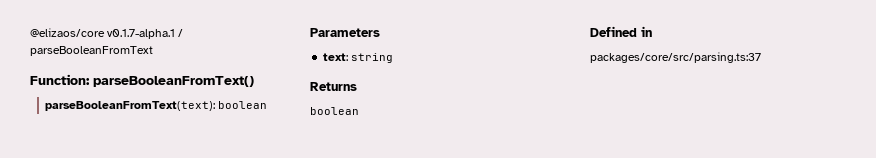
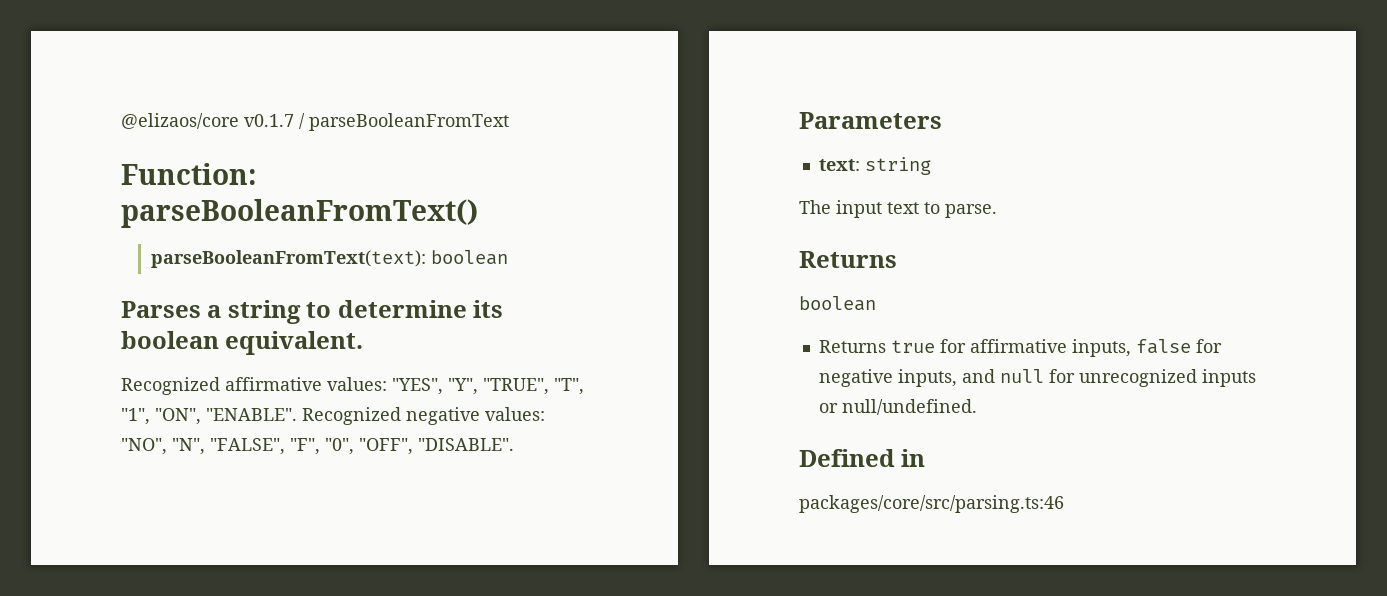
[107,29,176,39] v0.1.7-alpha.1 -> [244,114,294,127] v0.1.7
[310,28,380,37] [323,53,394,63] [310,82,357,91] [310,107,359,115] Parameters // text: string // Returns // boolean -> [121,300,504,324] [121,331,364,355] [121,377,584,395] [121,407,545,425] [121,438,514,455] [799,112,942,129] [818,157,931,175] [799,200,997,218] [799,251,897,268] [799,296,876,311] [818,339,1222,357] [818,369,1256,387] [818,399,977,415] Parses a string to determine its boolean equivalent. // Recognized affirmative values: "YES", "Y", "TRUE", "T", "1", "ON", "ENABLE". Recognized negative values: "NO", "N", "FALSE", "F", "0", "OFF", "DISABLE". // Parameters // text: string // The input text to parse. // Returns // boolean // Returns true for affirmative inputs, false for negative inputs, and null for unrecognized inputs or null/undefined.
[590,52,761,63] packages/core/src/parsing.ts:37 -> [799,495,1064,513] packages/core/src/parsing.ts:46

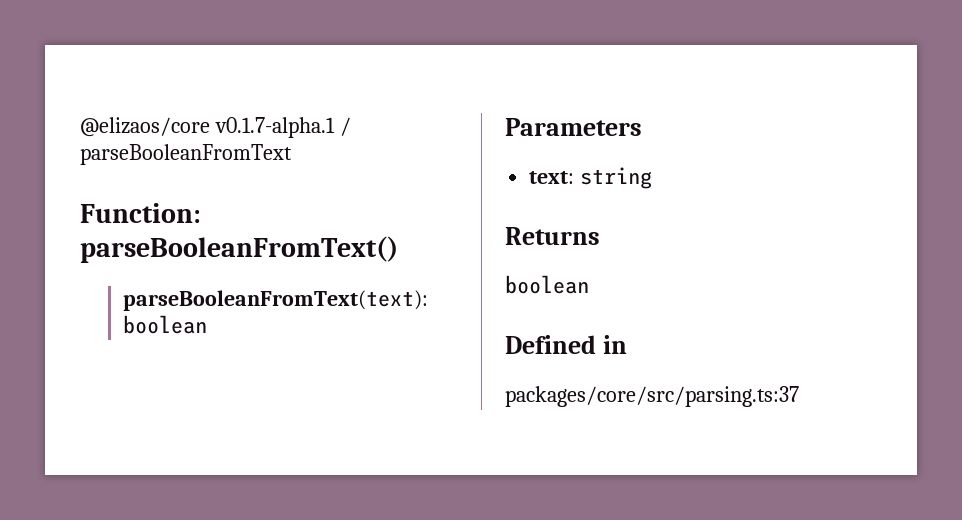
[244,114,294,127] v0.1.7 -> [214,117,335,138] v0.1.7-alpha.1
[121,300,504,324] [121,331,364,355] [121,377,584,395] [121,407,545,425] [121,438,514,455] [799,112,942,129] [818,157,931,175] [799,200,997,218] [799,251,897,268] [799,296,876,311] [818,339,1222,357] [818,369,1256,387] [818,399,977,415] Parses a string to determine its boolean equivalent. // Recognized affirmative values: "YES", "Y", "TRUE", "T", "1", "ON", "ENABLE". Recognized negative values: "NO", "N", "FALSE", "F", "0", "OFF", "DISABLE". // Parameters // text: string // The input text to parse. // Returns // boolean // Returns true for affirmative inputs, false for negative inputs, and null for unrecognized inputs or null/undefined. -> [505,118,642,136] [529,167,653,189] [505,227,600,245] [505,275,589,294] Parameters // text: string // Returns // boolean
[799,495,1064,513] packages/core/src/parsing.ts:46 -> [505,386,799,407] packages/core/src/parsing.ts:37

